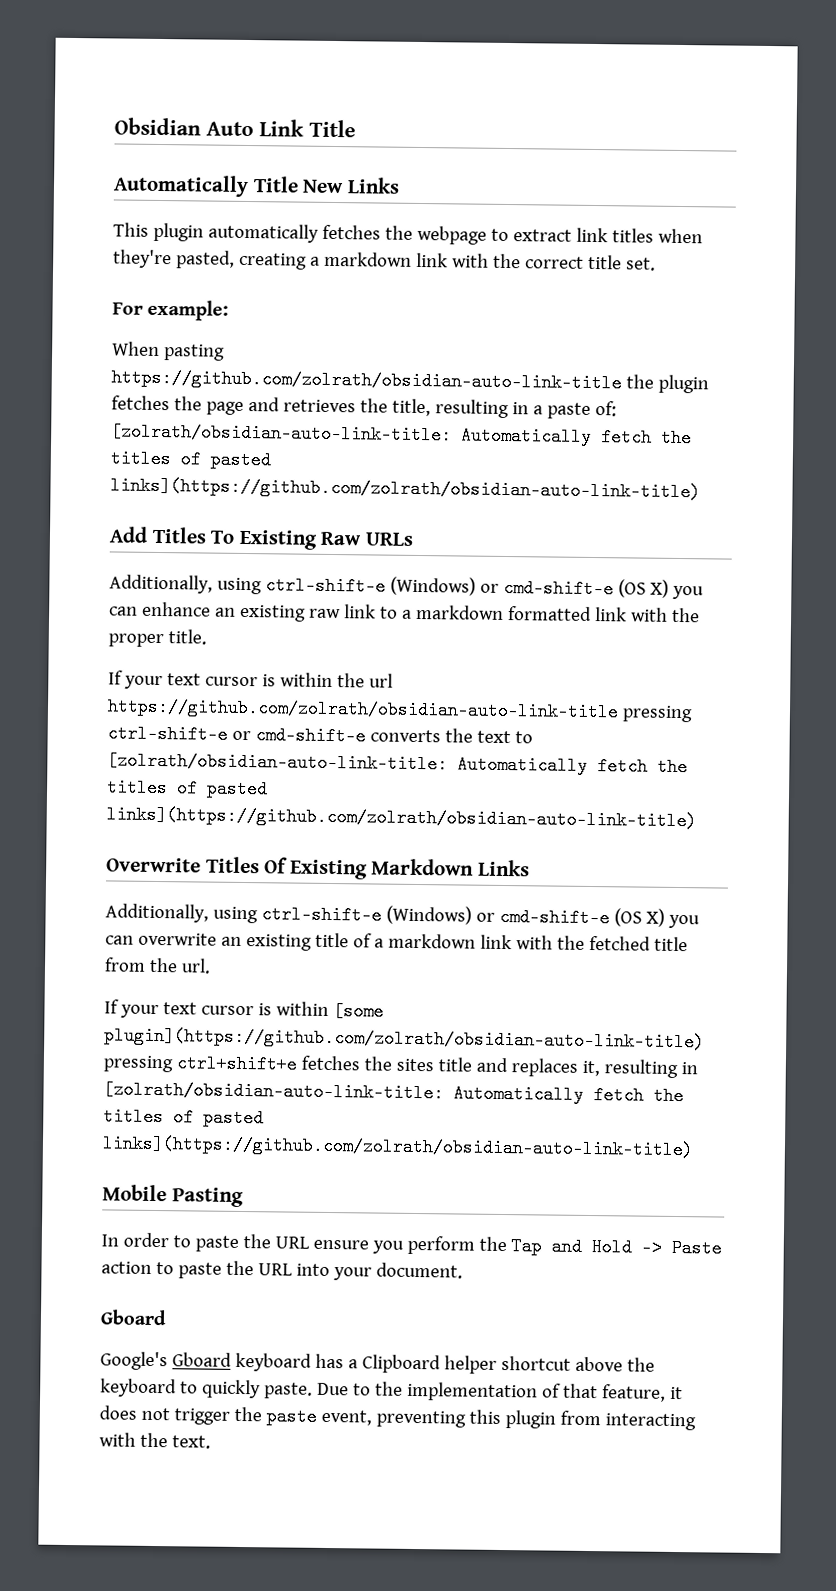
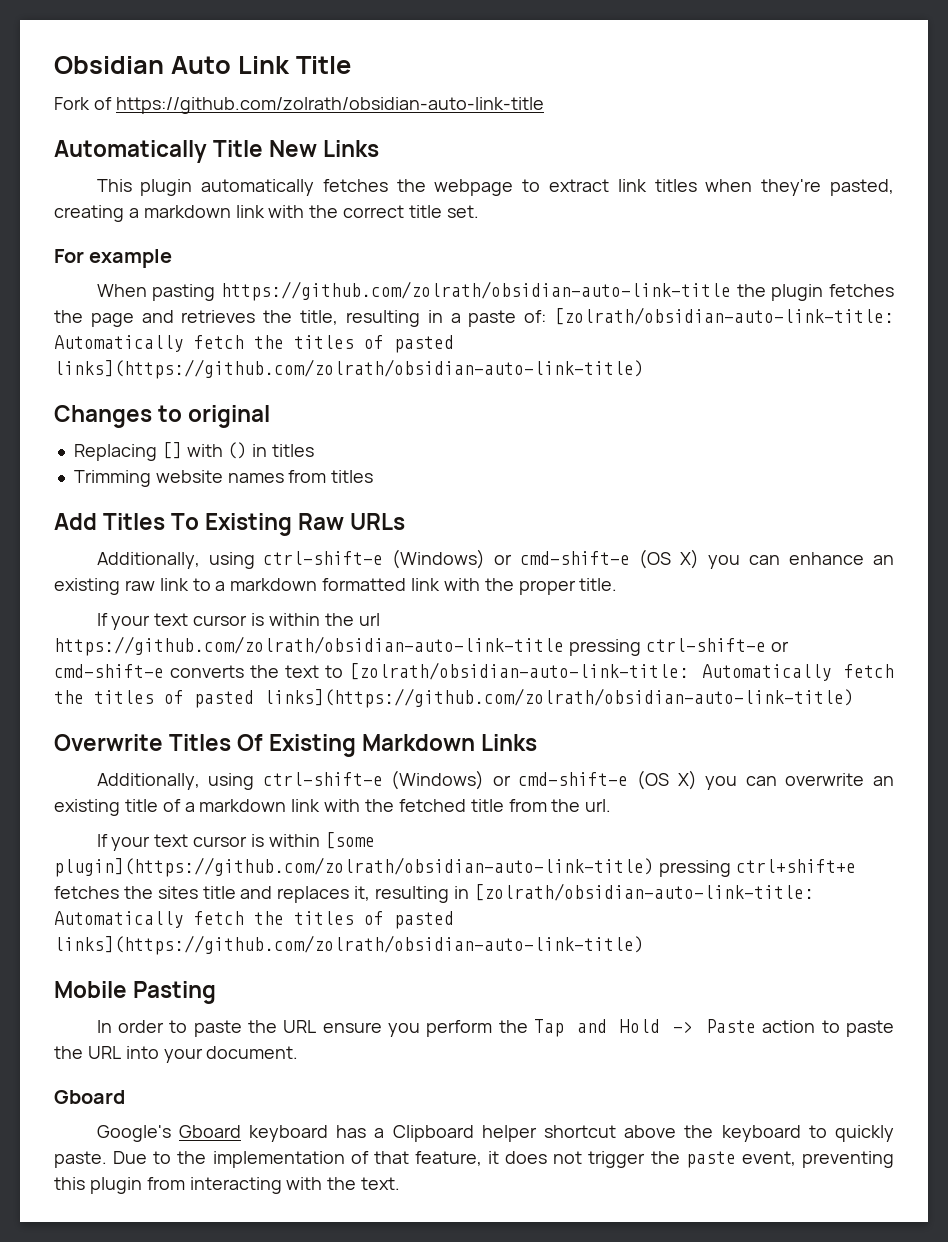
(356, 128) none -> [54,97,544,114] // Fork of https://github.com/zolrath/obsidian-auto-link-title
[147,299,230,321] example: -> [89,249,173,268] example
(701, 489) none -> [54,405,271,428] [73,442,315,461] [73,470,374,487] // Changes to original // Replacing [] with () in titles // Trimming website names from titles

